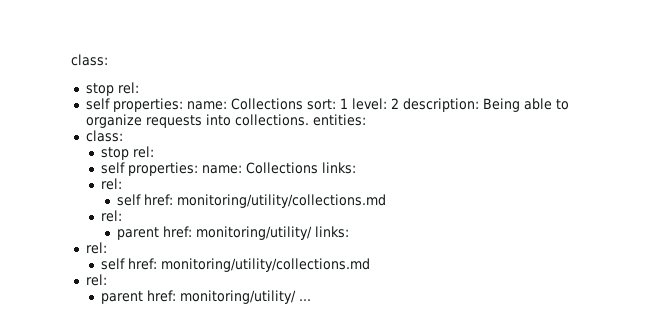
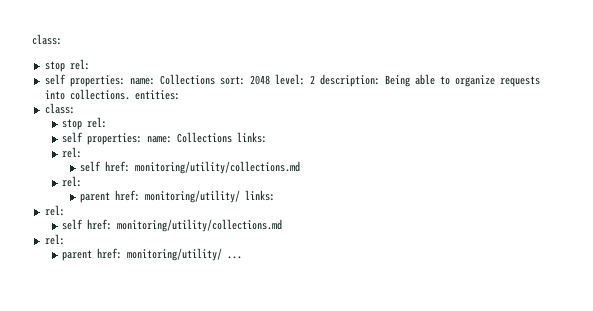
[339,98,348,109] 1 -> [249,75,270,85] 2048

